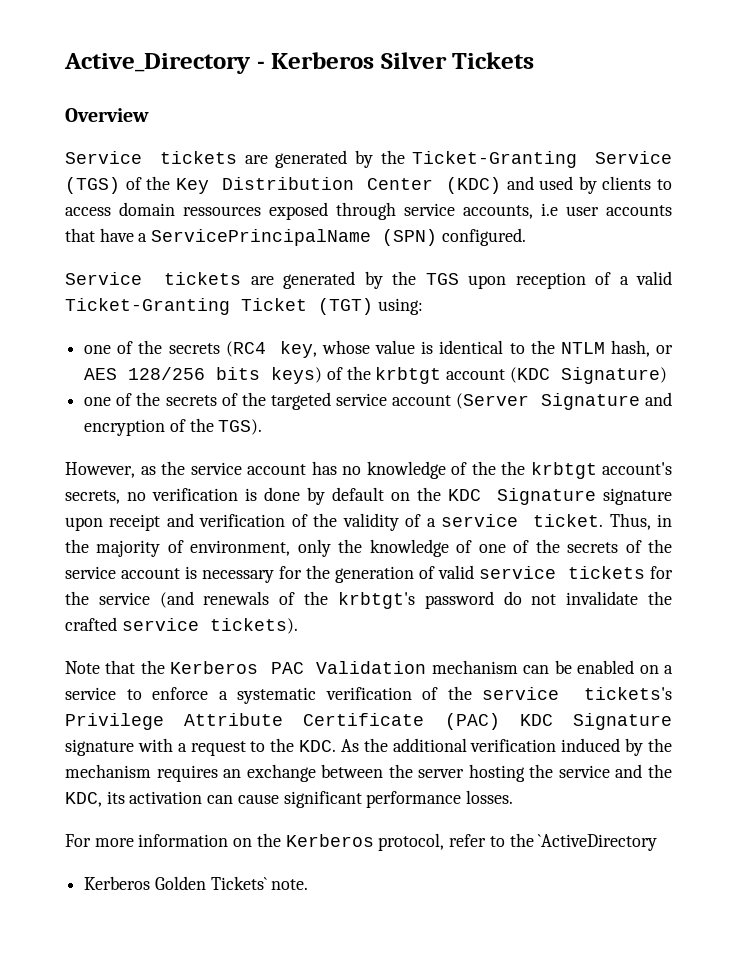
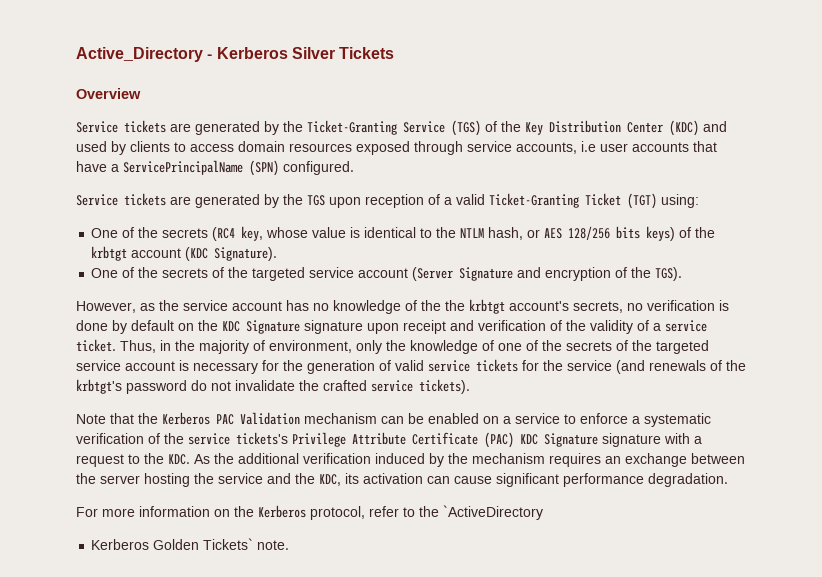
[183,206,261,216] ressources -> [289,143,352,152] resources
[84,345,112,354] one -> [91,228,119,238] One
[560,367,667,384] [84,397,112,406] Signature) // one -> [214,247,278,261] [91,268,119,278] Signature). // One
(672, 546) none -> [656,340,709,354] targeted
[466,790,514,804] losses. -> [648,473,728,487] degradation.

